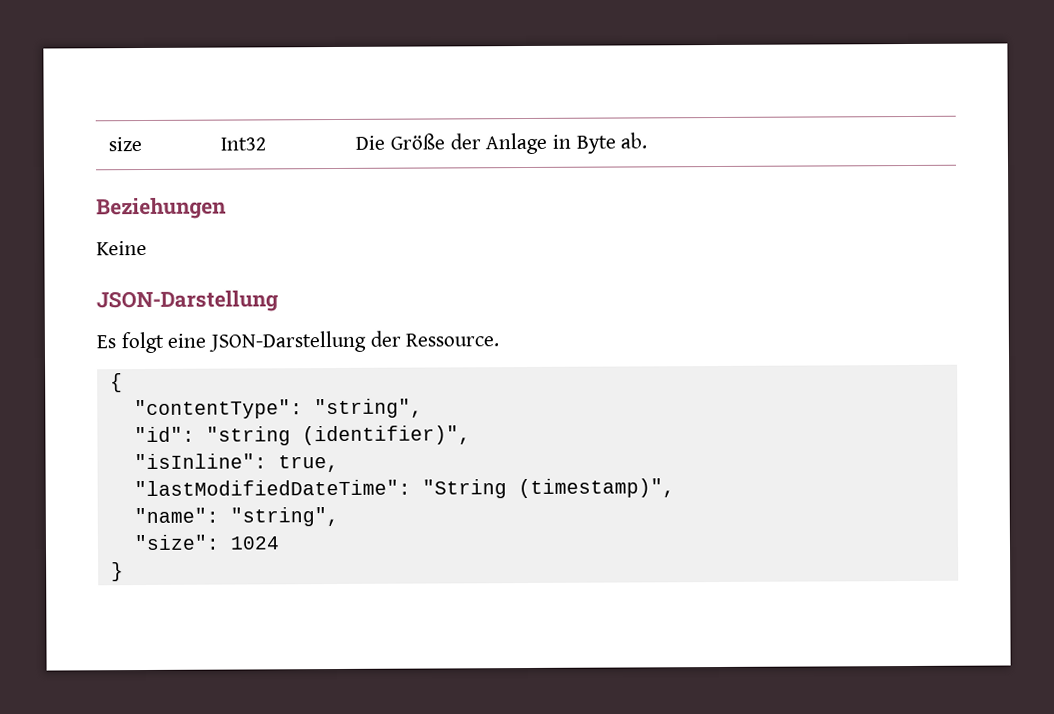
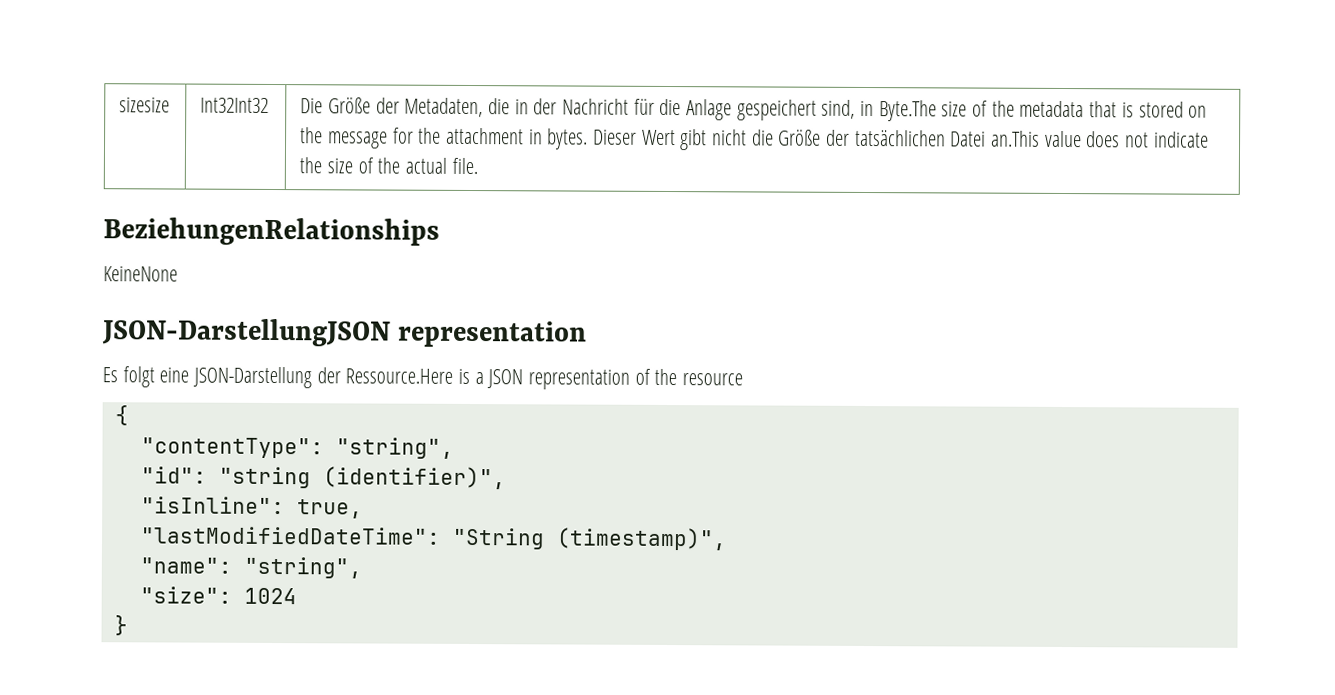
[108,137,143,152] [220,137,267,151] size | Int32 -> [119,97,171,113] [200,97,270,113] sizesize | Int32Int32
[485,132,648,155] [96,197,227,220] [96,240,147,256] [96,290,279,313] Anlage in Byte ab. // Beziehungen // Keine // JSON-Darstellung -> [404,97,1208,122] [300,127,1209,151] [299,157,478,175] [103,217,440,246] [103,266,178,282] [102,318,588,348] Metadaten, die in der Nachricht für die Anlage gespeichert sind, in Byte.The size of the metadata that is stored on the message for the attachment in bytes. Dieser Wert gibt nicht die Größe der tatsächlichen Datei an.This value does not indicate the size of the actual file. // BeziehungenRelationships // KeineNone // JSON-DarstellungJSON representation
[405,333,500,347] Ressource. -> [345,368,744,390] Ressource.Here is a JSON representation of the resource

